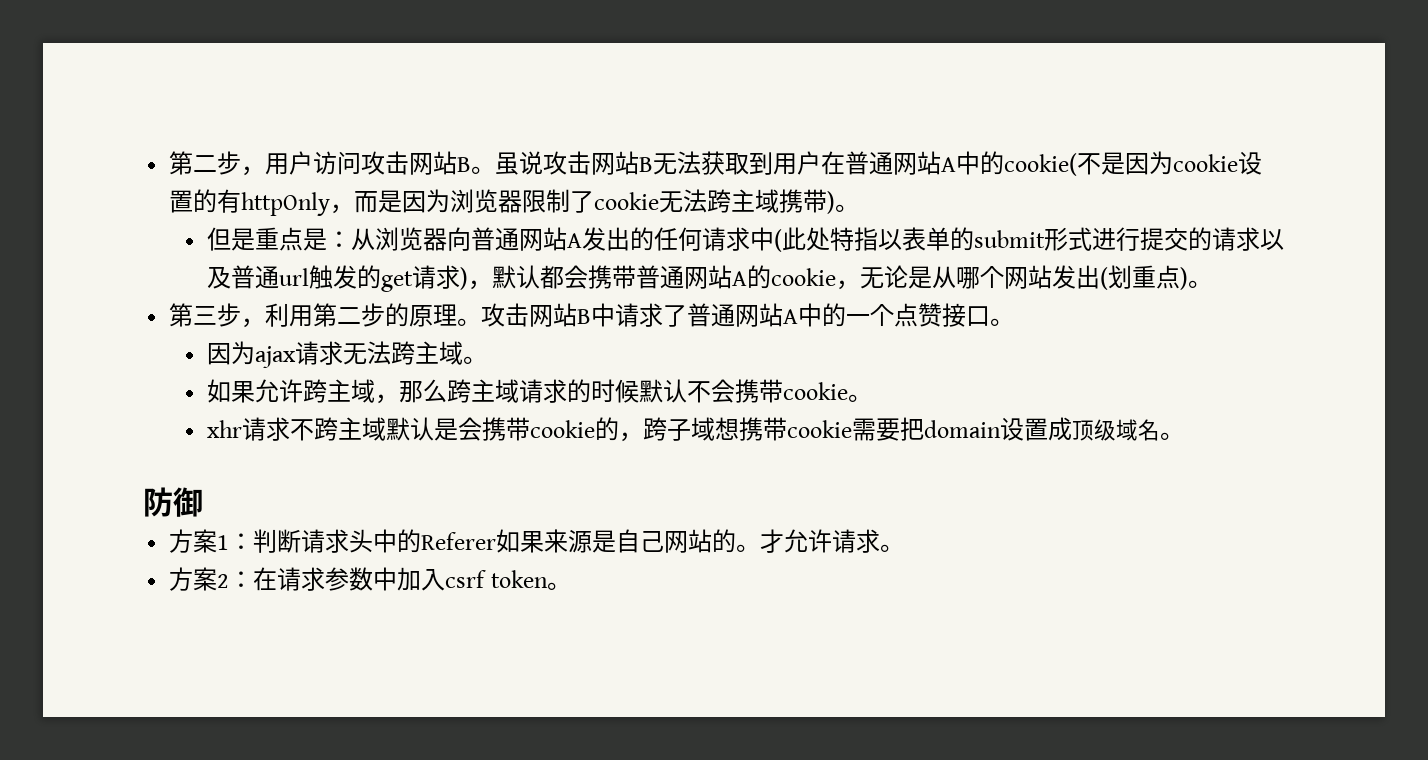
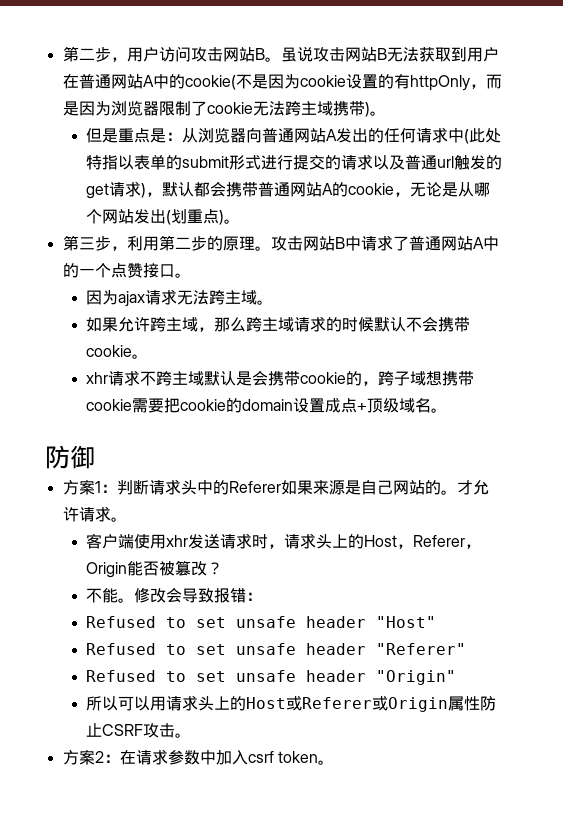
(925, 429) none -> [180,398,243,413] cookie的
(1073, 429) none -> [341,398,368,413] 点+
(905, 548) none -> [86,533,482,549] [86,560,224,578] [86,587,263,603] [86,616,437,628] [86,643,467,655] [86,670,457,685] [86,695,497,712] [86,723,192,738] // 客户端使用xhr发送请求时，请求头上的Host，Referer，Origin能否被篡改？ // 不能。修改会导致报错： // Refused to set unsafe header "Host" // Refused to set unsafe header "Referer" // Refused to set unsafe header "Origin" // 所以可以用请求头上的Host或Referer或Origin属性防止CSRF攻击。

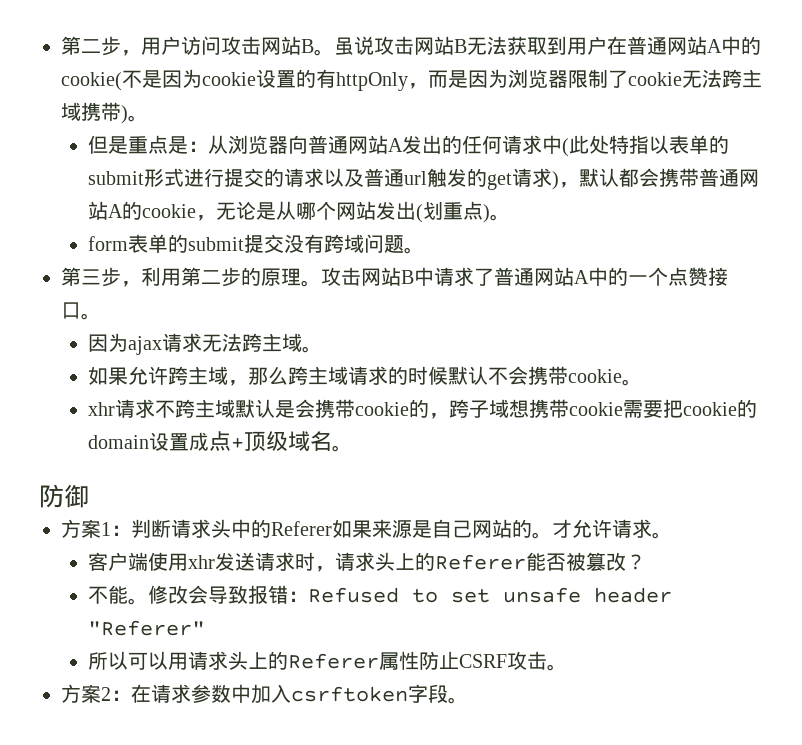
(241, 221) none -> [88,234,425,254] // form表单的submit提交没有跨域问题。
[364,535,482,549] [86,562,128,578] Host，Referer，Origin -> [435,554,527,570] Referer
[86,616,437,628] // Refused to set unsafe header "Host" // -> (309, 596) none
[86,670,457,685] // Refused to set unsafe header "Origin" -> (206, 628) none
[246,696,449,712] Host或Referer或Origin -> [288,653,380,669] Referer
[247,751,318,763] csrf token -> [291,684,448,703] csrftoken字段

